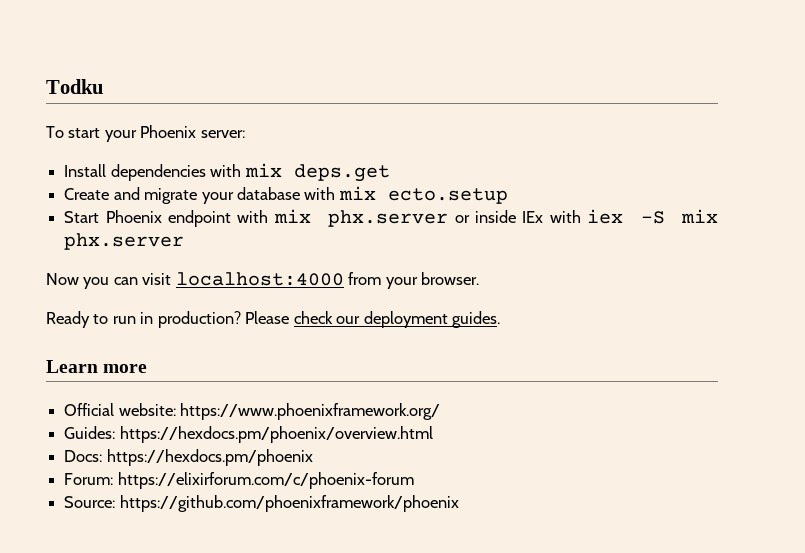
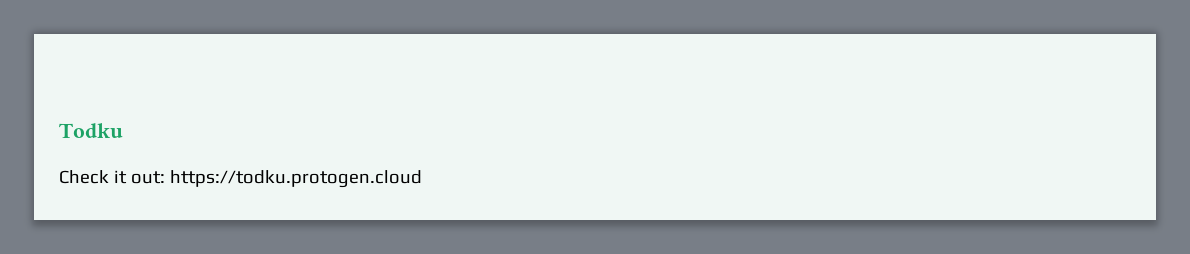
[46,125,245,142] [64,163,390,182] [64,186,508,204] [64,209,718,227] [64,233,185,250] [46,272,480,289] [46,311,501,328] [46,360,148,373] [64,403,441,420] [64,426,433,443] [64,449,313,466] [64,472,414,489] [64,495,459,512] To start your Phoenix server: // Install dependencies with mix deps.get // Create and migrate your database with mix ecto.setup // Start Phoenix endpoint with mix phx.server or inside IEx with iex -S mix phx.server // Now you can visit localhost:4000 from your browser. // Ready to run in production? Please check our deployment guides. // Learn more // Official website: https://www.phoenixframework.org/ // Guides: https://hexdocs.pm/phoenix/overview.html // Docs: https://hexdocs.pm/phoenix // Forum: https://elixirforum.com/c/phoenix-forum // Source: https://github.com/phoenixframework/phoenix -> [59,170,422,188] Check it out: https://todku.protogen.cloud

